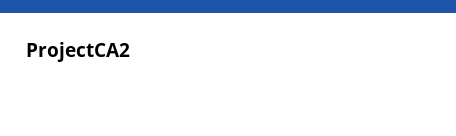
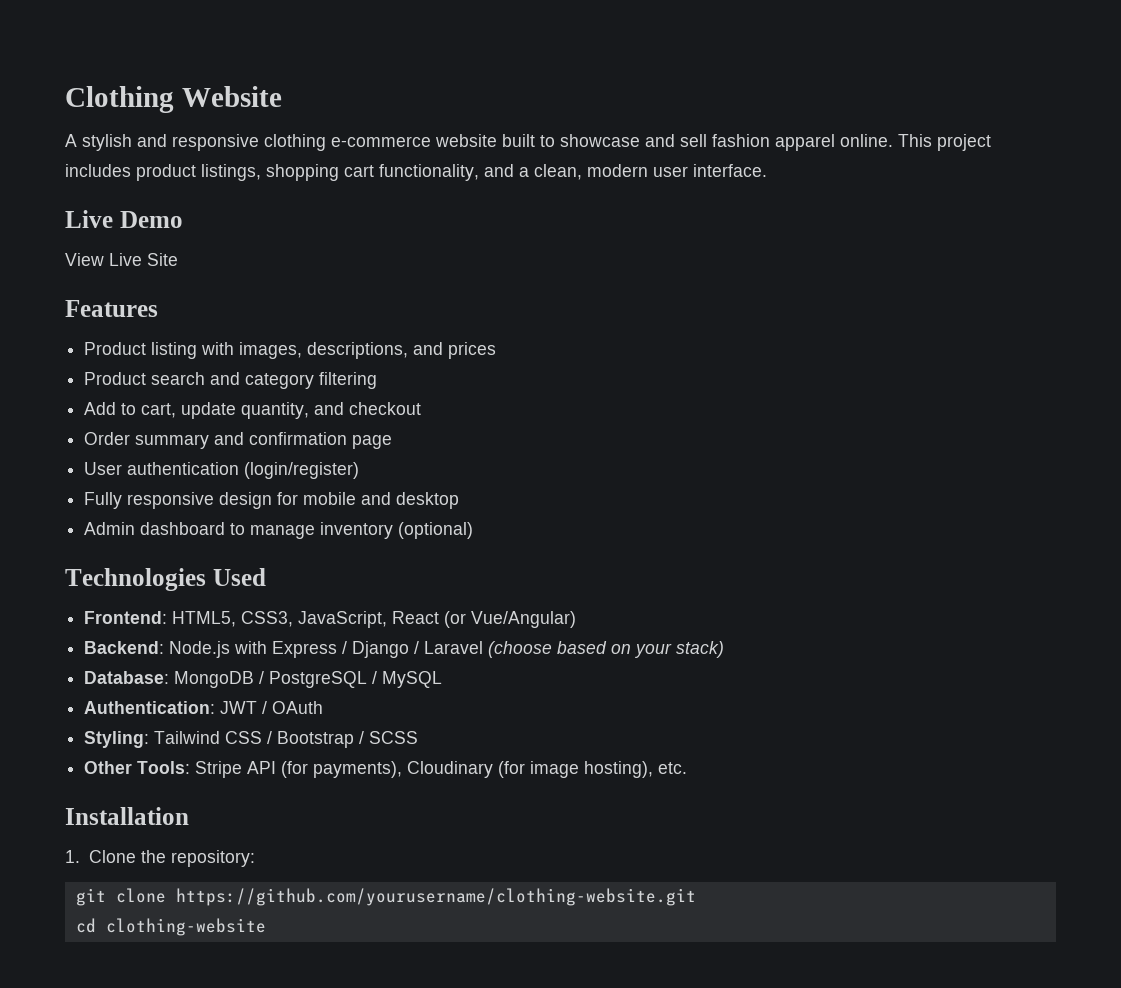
[26,42,130,62] ProjectCA2 -> [65,86,282,113] [65,134,991,151] [65,164,767,181] [65,210,183,228] [65,253,178,266] [65,300,158,317] [84,342,497,359] [84,372,378,389] [84,402,422,419] [84,432,393,449] [84,462,360,479] [84,492,460,509] [84,522,474,539] [65,568,266,591] [84,611,577,628] [84,641,725,658] [84,671,443,688] [84,701,324,714] [84,731,419,748] [84,761,688,778] [65,807,189,825] [65,850,255,867] [75,888,696,906] [75,918,266,936] Clothing Website // A stylish and responsive clothing e-commerce website built to showcase and sell fashion apparel online. This project includes product listings, shopping cart functionality, and a clean, modern user interface. // Live Demo // View Live Site // Features // Product listing with images, descriptions, and prices // Product search and category filtering // Add to cart, update quantity, and checkout // Order summary and confirmation page // User authentication (login/register) // Fully responsive design for mobile and desktop // Admin dashboard to manage inventory (optional) // Technologies Used // Frontend: HTML5, CSS3, JavaScript, React (or Vue/Angular) // Backend: Node.js with Express / Django / Laravel (choose based on your stack) // Database: MongoDB / PostgreSQL / MySQL // Authentication: JWT / OAuth // Styling: Tailwind CSS / Bootstrap / SCSS // Other Tools: Stripe API (for payments), Cloudinary (for image hosting), etc. // Installation // 1. Clone the repository: // git clone https://github.com/yourusername/clothing-website.git // cd clothing-website

